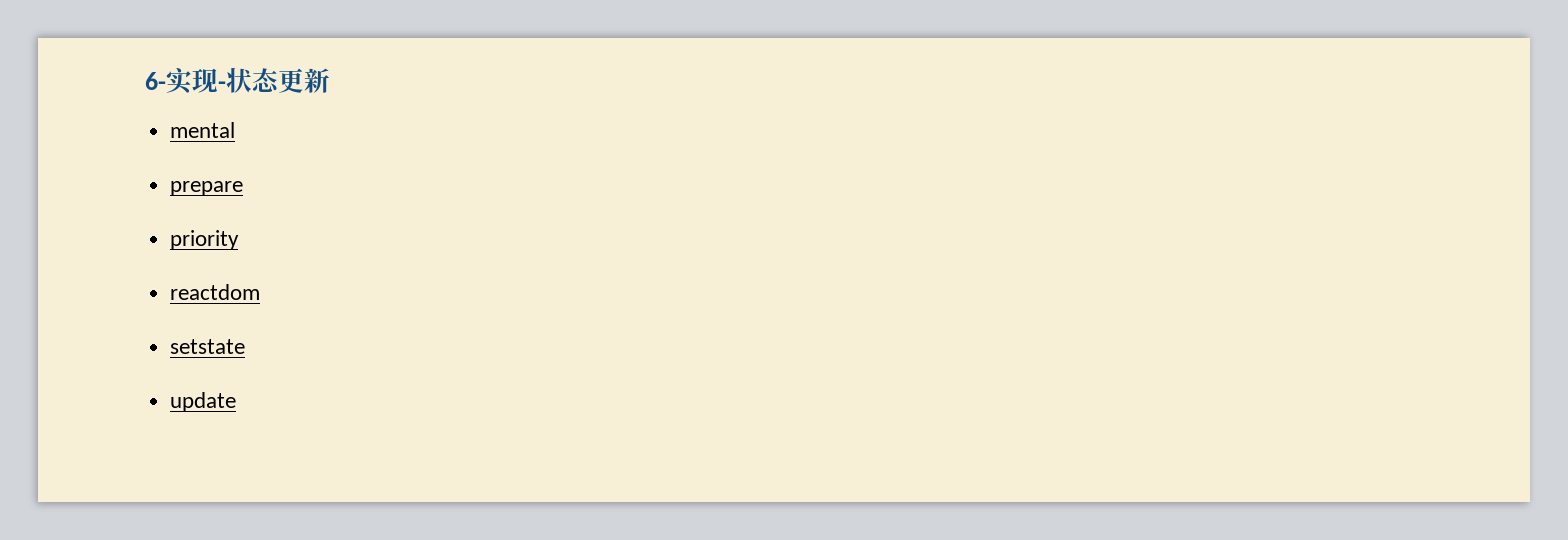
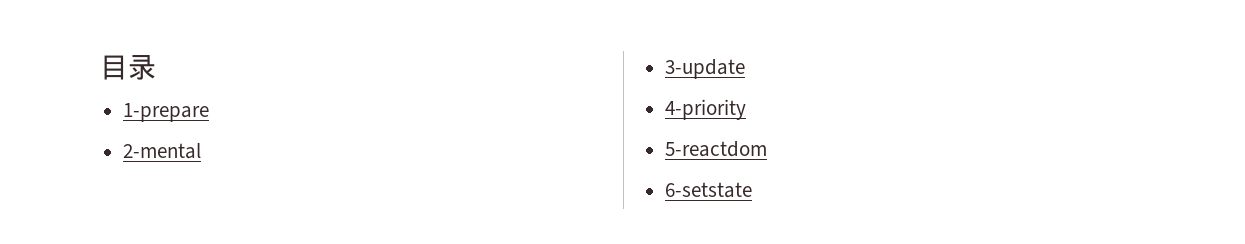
[145,67,330,94] [170,122,236,138] [170,181,244,196] [170,230,240,250] [170,284,261,300] [170,339,246,354] [170,392,237,412] 6-实现-状态更新 // mental // prepare // priority // reactdom // setstate // update -> [100,55,156,80] [123,103,210,122] [123,143,202,159] [665,59,746,79] [665,99,747,120] [665,141,768,157] [665,182,753,198] 目录 // 1-prepare // 2-mental // 3-update // 4-priority // 5-reactdom // 6-setstate

